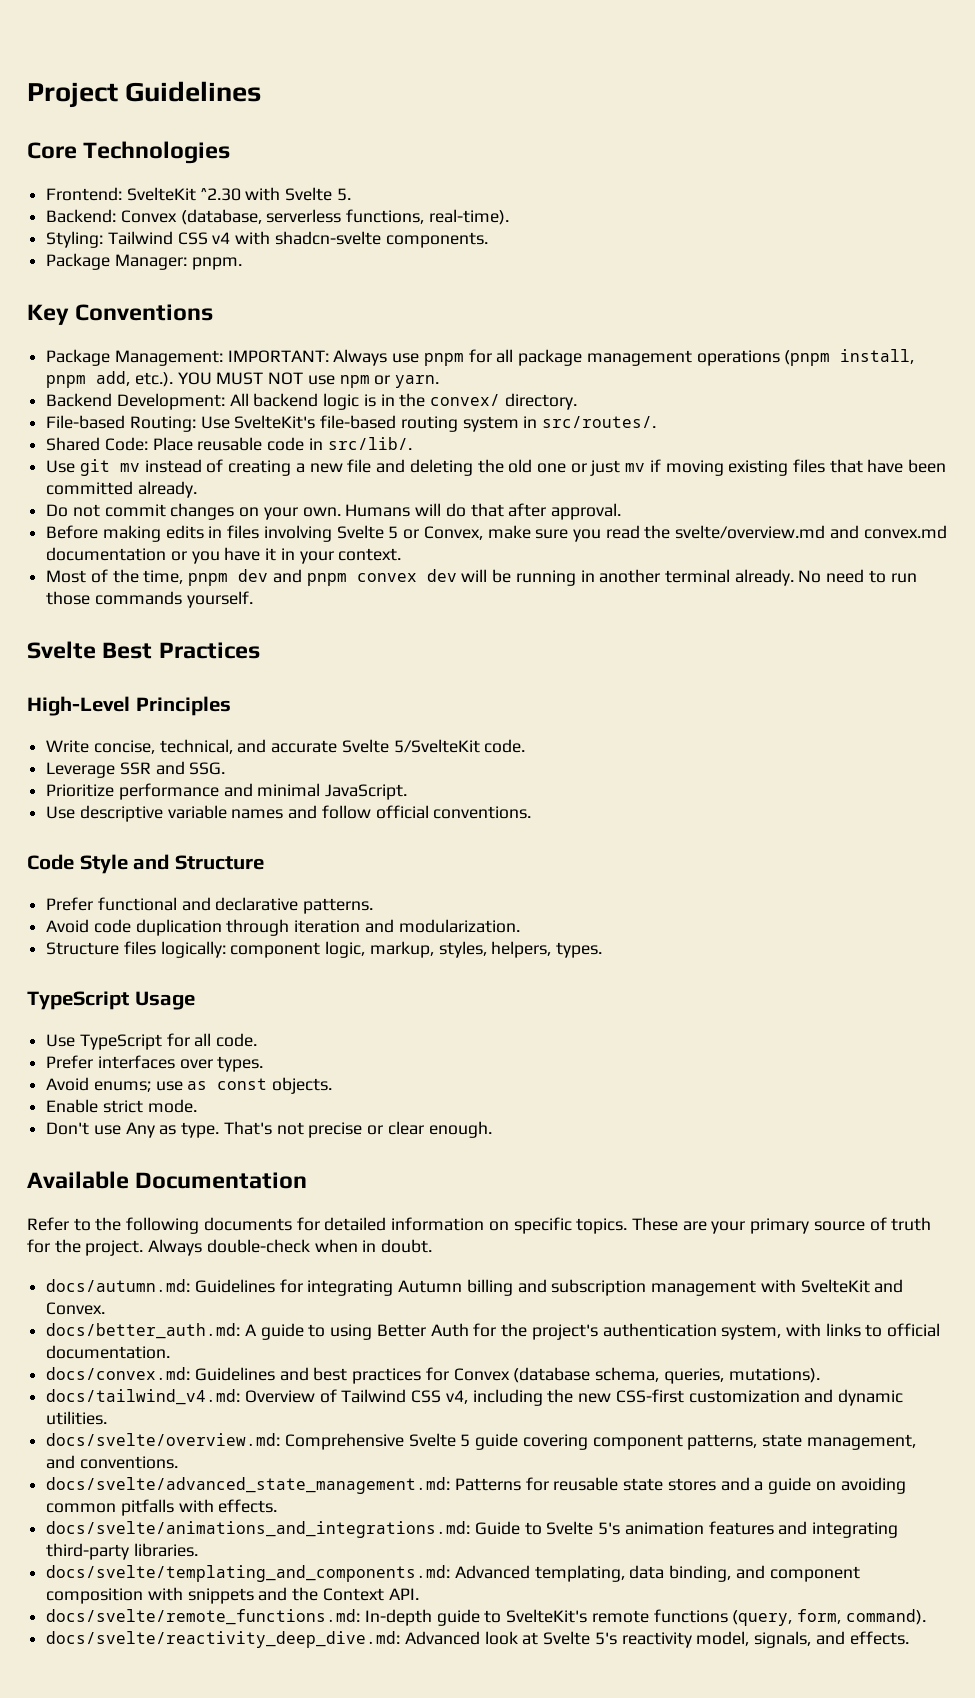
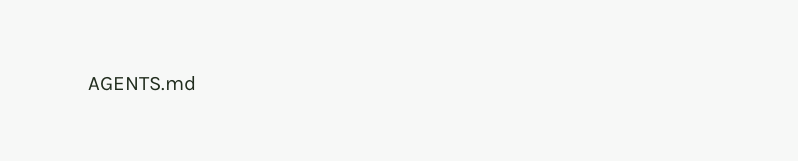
[27,81,262,108] [27,141,231,164] [46,187,351,201] [46,209,509,225] [46,231,488,248] [46,253,242,270] [27,304,214,325] [46,349,915,366] [46,371,440,388] [46,393,577,410] [46,415,657,432] [46,437,412,451] [46,459,947,476] [46,481,197,498] [46,503,621,520] [46,525,947,542] [46,547,402,564] [46,569,917,586] [46,591,253,608] [27,641,260,659] [27,696,231,716] [46,739,526,754] [46,761,226,778] [46,783,408,800] [46,805,532,822] [27,854,264,874] [46,897,374,914] [46,919,520,936] [46,941,603,958] [27,991,195,1010] [46,1033,258,1050] [46,1055,264,1072] [46,1077,333,1094] [46,1099,197,1113] [46,1121,492,1138] [27,1171,308,1189] [27,1217,932,1234] [27,1239,433,1256] [46,1279,904,1296] [46,1302,106,1315] [46,1323,941,1340] [46,1345,171,1359] [46,1367,820,1384] [46,1389,903,1406] [46,1411,108,1425] [46,1433,916,1450] [46,1455,178,1469] [46,1477,906,1494] [46,1499,278,1516] [46,1521,899,1538] [46,1543,198,1560] [46,1565,860,1582] [46,1587,419,1604] [46,1609,926,1626] [46,1631,909,1648] Project Guidelines // Core Technologies // Frontend: SvelteKit ^2.30 with Svelte 5. // Backend: Convex (database, serverless functions, real-time). // Styling: Tailwind CSS v4 with shadcn-svelte components. // Package Manager: pnpm. // Key Conventions // Package Management: IMPORTANT: Always use pnpm for all package management operations (pnpm install, pnpm add, etc.). YOU MUST NOT use npm or yarn. // Backend Development: All backend logic is in the convex/ directory. // File-based Routing: Use SvelteKit's file-based routing system in src/routes/. // Shared Code: Place reusable code in src/lib/. // Use git mv instead of creating a new file and deleting the old one or just mv if moving existing files that have been committed already. // Do not commit changes on your own. Humans will do that after approval. // Before making edits in files involving Svelte 5 or Convex, make sure you read the svelte/overview.md and convex.md documentation or you have it in your context. // Most of the time, pnpm dev and pnpm convex dev will be running in another terminal already. No need to run those commands yourself. // Svelte Best Practices // High-Level Principles // Write concise, technical, and accurate Svelte 5/SvelteKit code. // Leverage SSR and SSG. // Prioritize performance and minimal JavaScript. // Use descriptive variable names and follow official conventions. // Code Style and Structure // Prefer functional and declarative patterns. // Avoid code duplication through iteration and modularization. // Structure files logically: component logic, markup, styles, helpers, types. // TypeScript Usage // Use TypeScript for all code. // Prefer interfaces over types. // Avoid enums; use as const objects. // Enable strict mode. // Don't use Any as type. That's not precise or clear enough. // Available Documentation // Refer to the following documents for detailed information on specific topics. These are your primary source of truth for the project. Always double-check when in doubt. // docs/autumn.md: Guidelines for integrating Autumn billing and subscription management with SvelteKit and Convex. // docs/better_auth.md: A guide to using Better Auth for the project's authentication system, with links to official documentation. // docs/convex.md: Guidelines and best practices for Convex (database schema, queries, mutations). // docs/tailwind_v4.md: Overview of Tailwind CSS v4, including the new CSS-first customization and dynamic utilities. // docs/svelte/overview.md: Comprehensive Svelte 5 guide covering component patterns, state management, and conventions. // docs/svelte/advanced_state_management.md: Patterns for reusable state stores and a guide on avoiding common pitfalls with effects. // docs/svelte/animations_and_integrations.md: Guide to Svelte 5's animation features and integrating third-party libraries. // docs/svelte/templating_and_components.md: Advanced templating, data binding, and component composition with snippets and the Context API. // docs/svelte/remote_functions.md: In-depth guide to SvelteKit's remote functions (query, form, command). // docs/svelte/reactivity_deep_dive.md: Advanced look at Svelte 5's reactivity model, signals, and effects. -> [88,76,196,91] AGENTS.md

